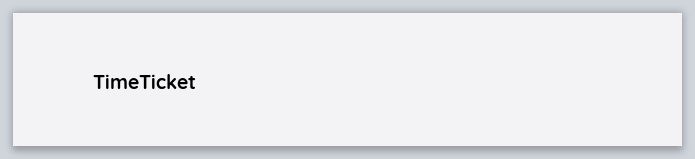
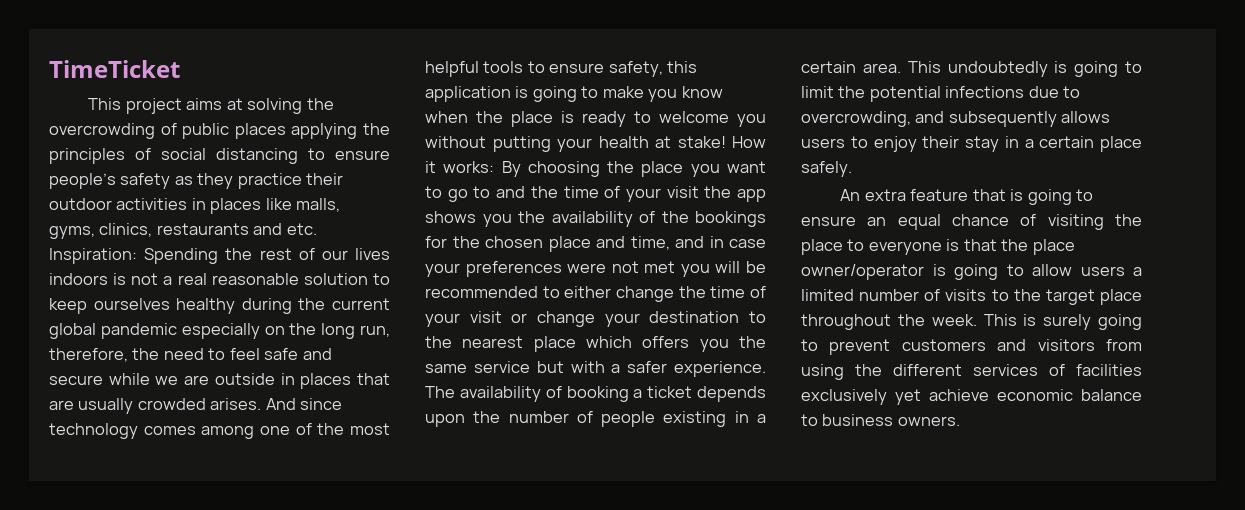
(196, 81) none -> [88,98,334,114] [49,123,390,139] [49,148,390,164] [49,173,344,189] [49,198,341,214] [49,223,317,239] [49,248,390,264] [49,273,390,285] [49,298,390,314] [49,323,390,339] [49,348,332,362] [49,373,391,389] [49,398,343,414] [49,423,390,439] [425,61,698,77] [425,86,723,102] [425,111,766,127] [425,136,766,152] [425,161,766,177] [425,186,766,202] [425,211,766,227] [425,236,766,252] [425,261,766,277] [425,286,766,302] [425,311,766,327] [425,336,766,352] [425,361,766,377] [425,386,766,402] [425,411,766,427] [801,61,1142,77] [801,86,1081,102] [801,111,1111,127] [801,136,1142,152] [801,161,852,177] [840,189,1094,205] [801,214,1142,230] [801,239,1075,255] [801,264,1142,280] [801,289,1142,305] [801,314,1142,330] [801,339,1142,355] [801,364,1142,380] [801,389,1142,405] [801,414,960,426] // This project aims at solving the overcrowding of public places applying the principles of social distancing to ensure people’s safety as they practice their outdoor activities in places like malls, gyms, clinics, restaurants and etc. Inspiration: Spending the rest of our lives indoors is not a real reasonable solution to keep ourselves healthy during the current global pandemic especially on the long run, therefore, the need to feel safe and secure while we are outside in places that are usually crowded arises. And since technology comes among one of the most helpful tools to ensure safety, this application is going to make you know when the place is ready to welcome you without putting your health at stake! How it works: By choosing the place you want to go to and the time of your visit the app shows you the availability of the bookings for the chosen place and time, and in case your preferences were not met you will be recommended to either change the time of your visit or change your destination to the nearest place which offers you the same service but with a safer experience. The availability of booking a ticket depends upon the number of people existing in a certain area. This undoubtedly is going to limit the potential infections due to overcrowding, and subsequently allows users to enjoy their stay in a certain place safely. // An extra feature that is going to ensure an equal chance of visiting the place to everyone is that the place owner/operator is going to allow users a limited number of visits to the target place throughout the week. This is surely going to prevent customers and visitors from using the different services of facilities exclusively yet achieve economic balance to business owners.

